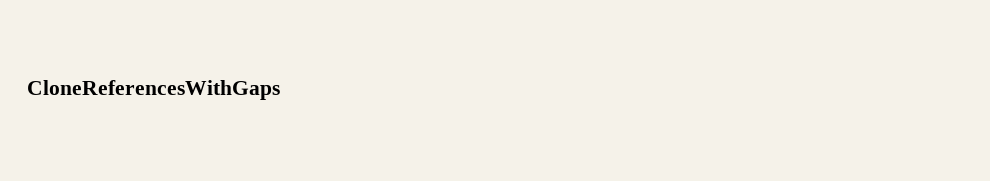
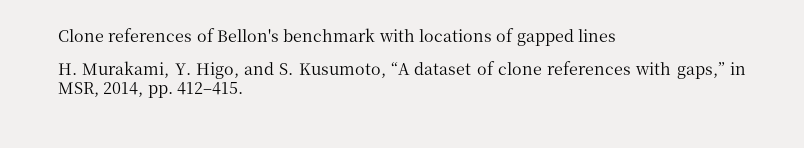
[27,80,280,100] CloneReferencesWithGaps -> [58,28,616,46] [58,61,747,79] [58,82,243,98] Clone references of Bellon's benchmark with locations of gapped lines // H. Murakami, Y. Higo, and S. Kusumoto, “A dataset of clone references with gaps,” in MSR, 2014, pp. 412–415.

